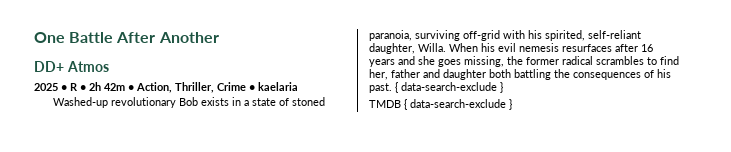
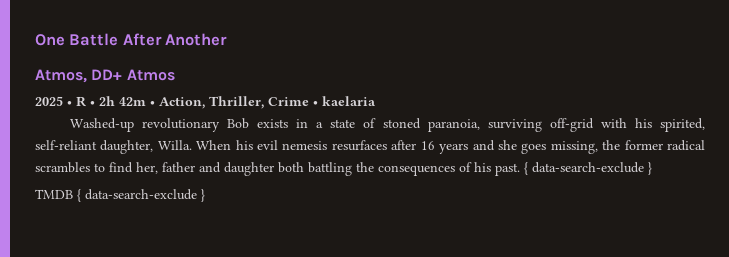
(219, 37) none -> [35,69,87,83] Atmos,

